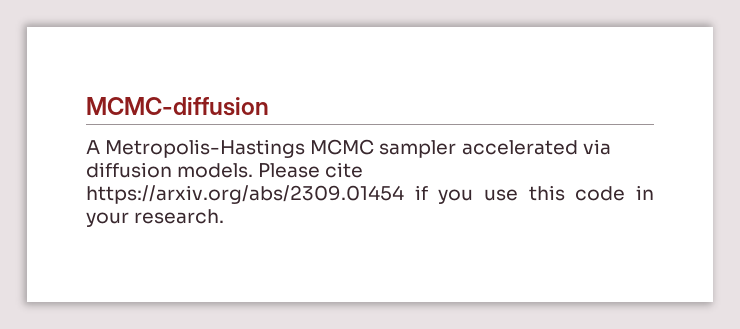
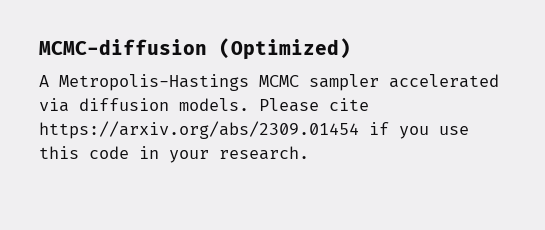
(269, 106) none -> [219,38,351,60] (Optimized)

